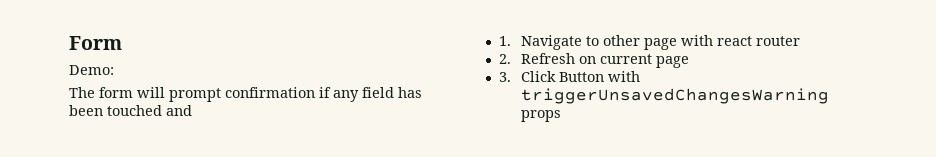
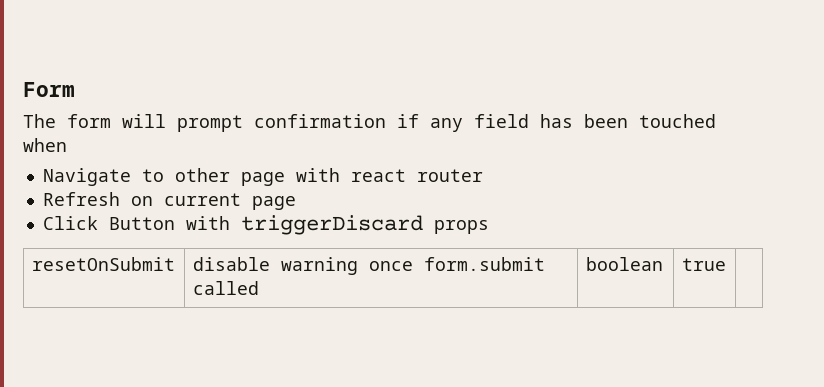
[69,65,114,75] // Demo: -> (75, 89) none
[166,105,192,116] [498,36,511,46] and // 1. -> [23,138,67,152] when //
[498,54,511,64] 2. -> (483, 175) none
[498,72,511,82] 3. -> (296, 203) none
[521,88,830,104] triggerUnsavedChangesWarning -> [240,215,423,235] triggerDiscard
(562, 116) none -> [31,257,175,271] [192,257,545,275] [192,281,259,295] [585,257,663,271] [681,258,726,271] // resetOnSubmit | disable warning once form.submit called | boolean | true |

